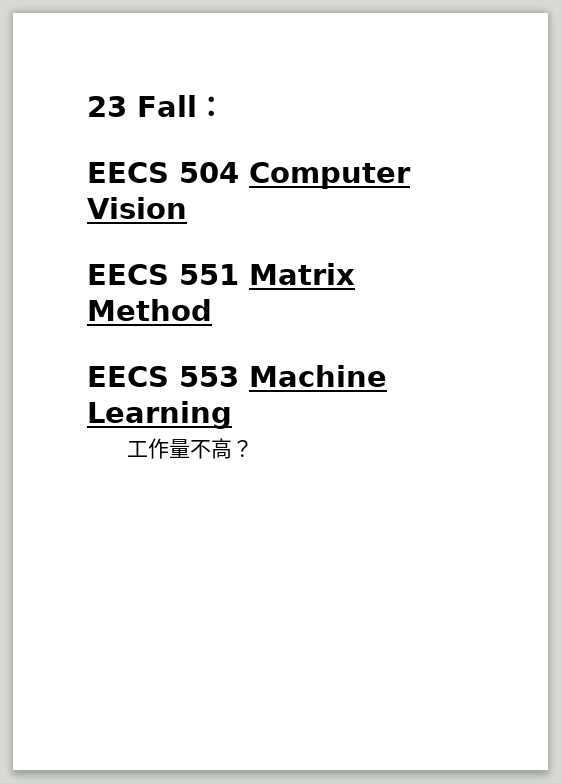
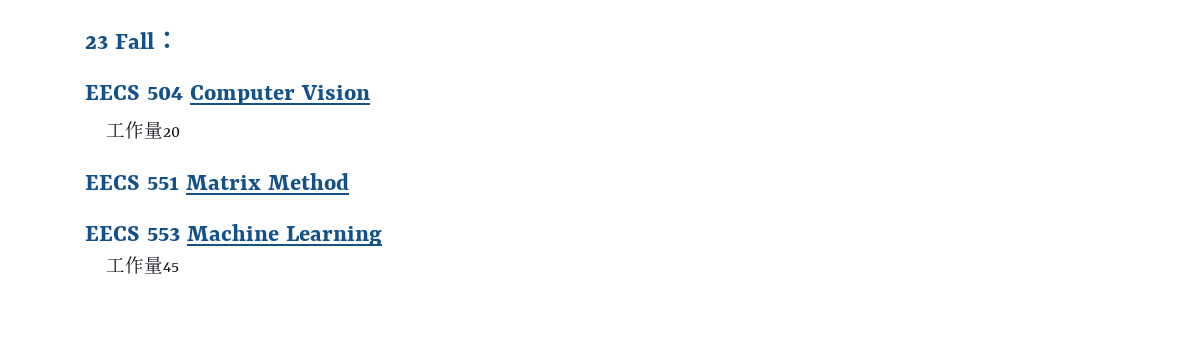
(187, 208) none -> [105,121,180,139] // 工作量20
[190,438,254,459] 不高？ -> [162,262,179,272] 45

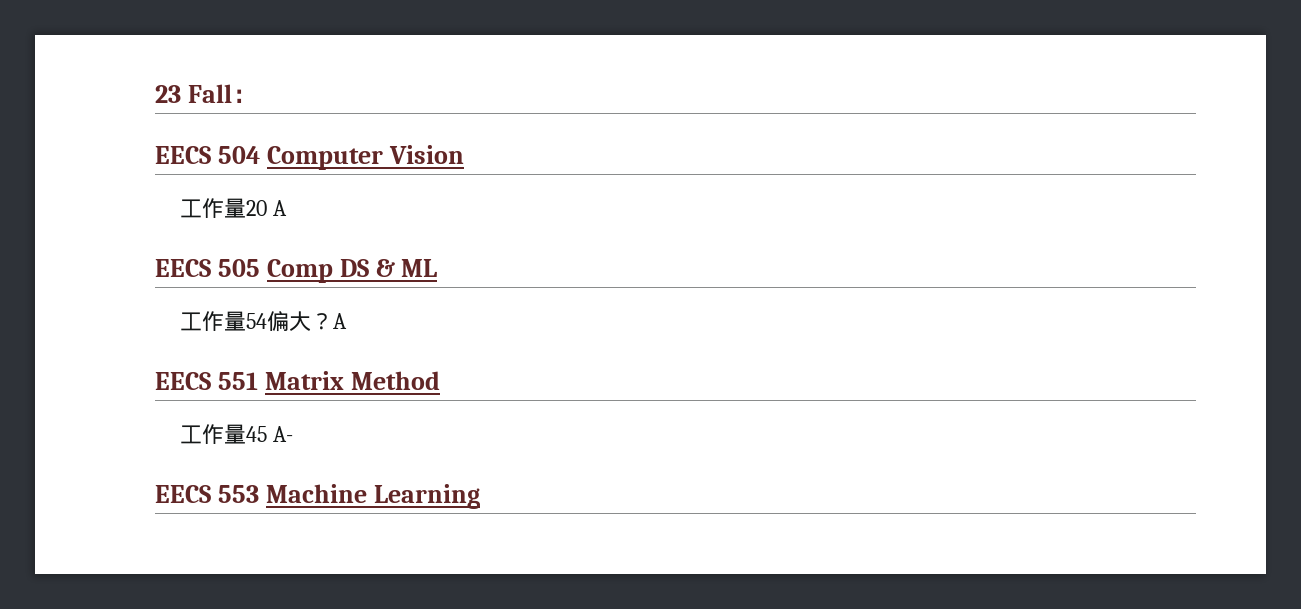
(180, 132) none -> [272,200,287,216] [155,259,438,283] [179,311,347,332] A // EECS 505 Comp DS & ML // 工作量54偏大？A
(350, 181) none -> [179,424,293,444] // 工作量45 A-
[105,256,179,274] // 工作量45 -> (480, 496) none

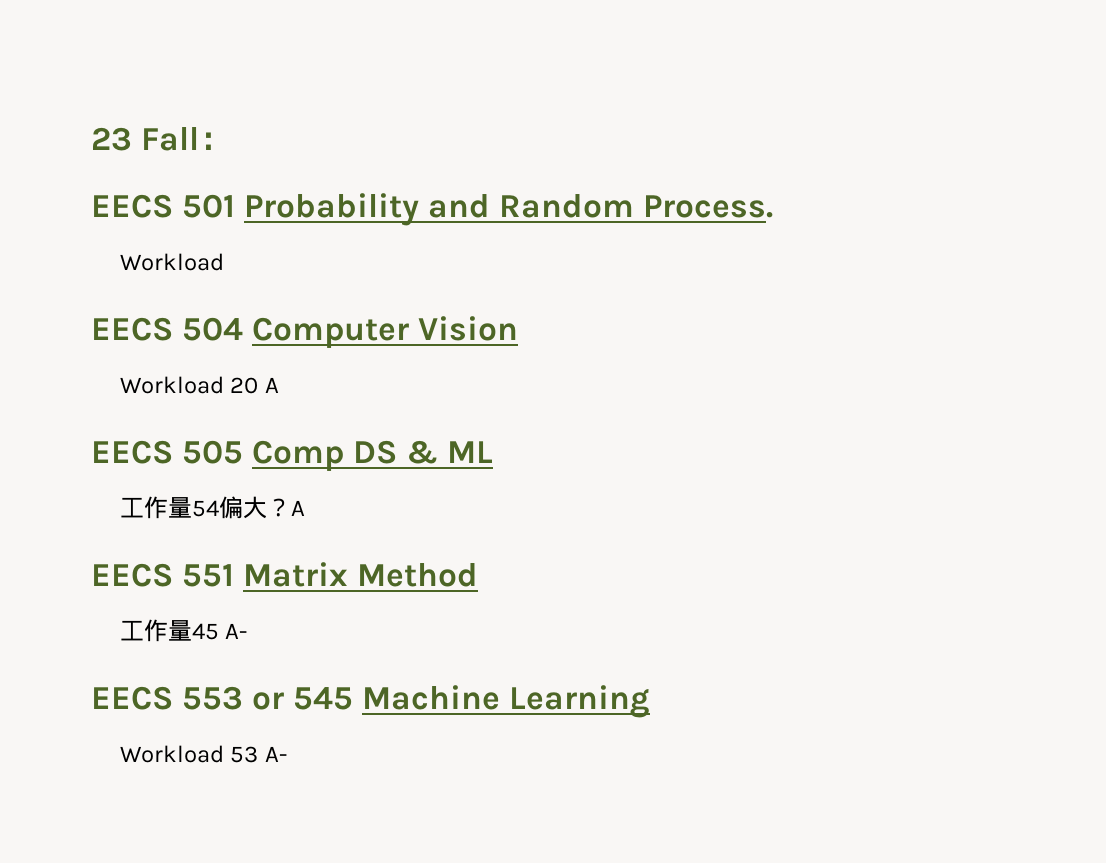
(258, 96) none -> [91,193,774,226] [119,253,224,271] // EECS 501 Probability and Random Process. // Workload
[179,198,246,218] 工作量 -> [119,376,224,394] Workload
(259, 494) none -> [252,687,354,710] or 545
(480, 496) none -> [119,745,287,763] // Workload 53 A-

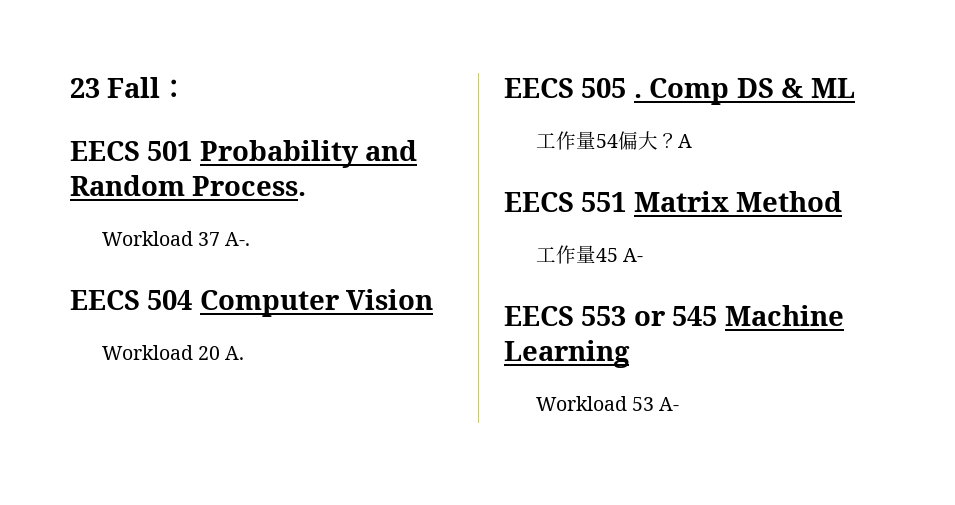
(224, 262) none -> [198,232,251,246] 37 A-.
[264,377,279,393] A -> [225,346,245,360] A.
(244, 452) none -> [633,94,642,98] .

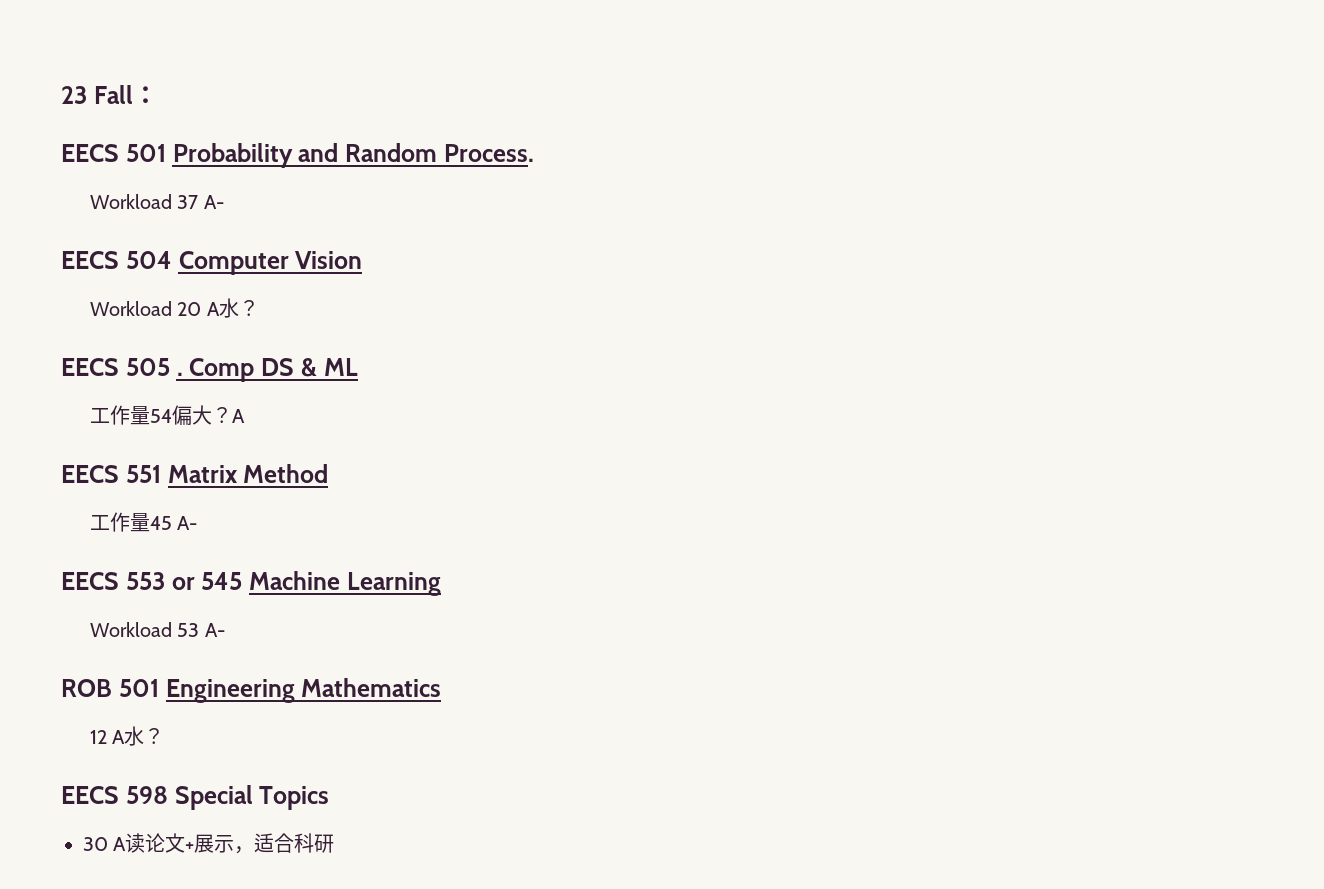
[225,232,251,246] A-. -> [203,195,224,209] A-
[225,346,245,360] A. -> [206,298,259,318] A水？
(680, 404) none -> [61,678,442,703] [89,726,165,746] [61,785,330,810] [83,833,335,854] // ROB 501 Engineering Mathematics // 12 A水？ // EECS 598 Special Topics // 30 A读论文+展示，适合科研

